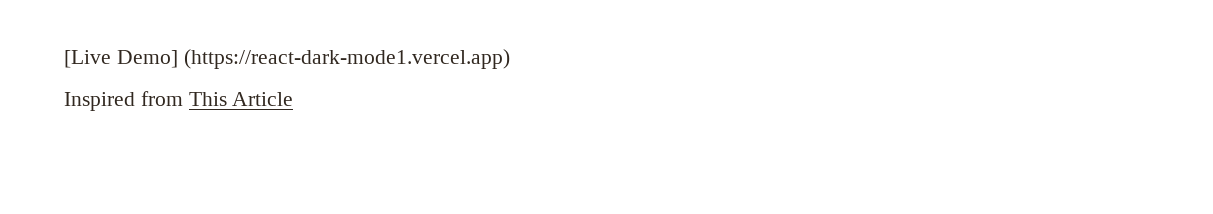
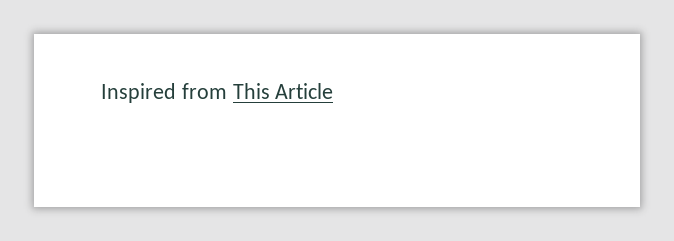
[64,49,510,69] [Live Demo] (https://react-dark-mode1.vercel.app) // -> (101, 93) none

